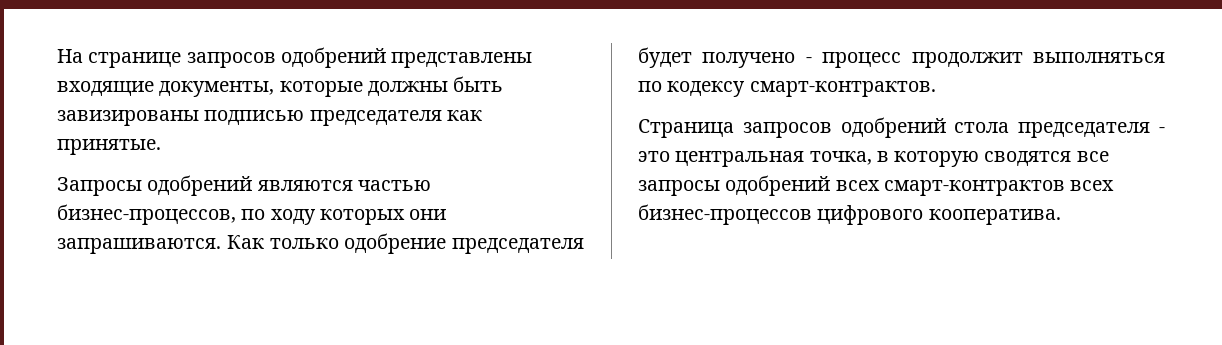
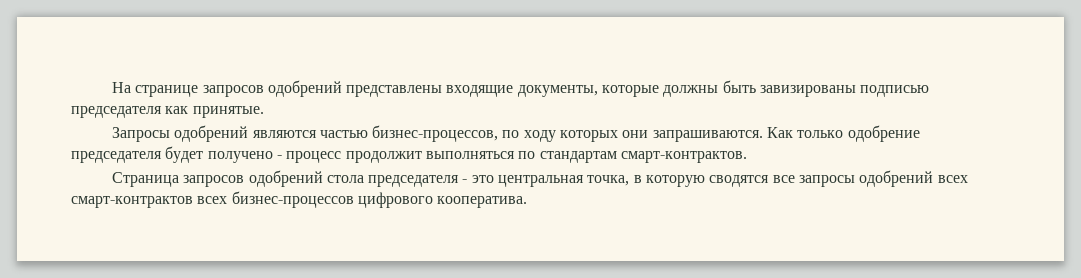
[667,81,746,97] кодексу -> [539,151,617,163] стандартам

